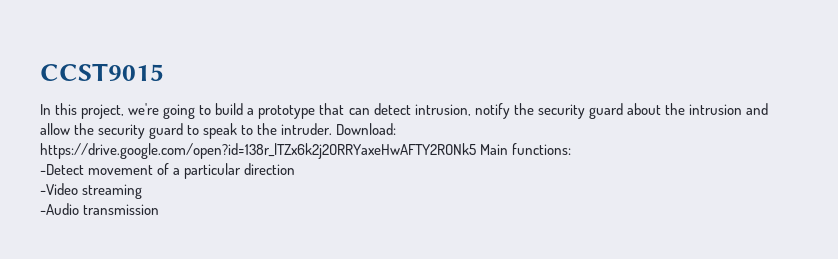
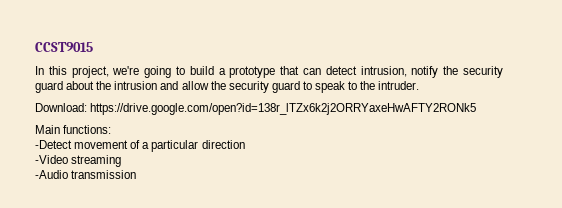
(333, 129) none -> (420, 85) //
(476, 151) none -> (477, 109) //

